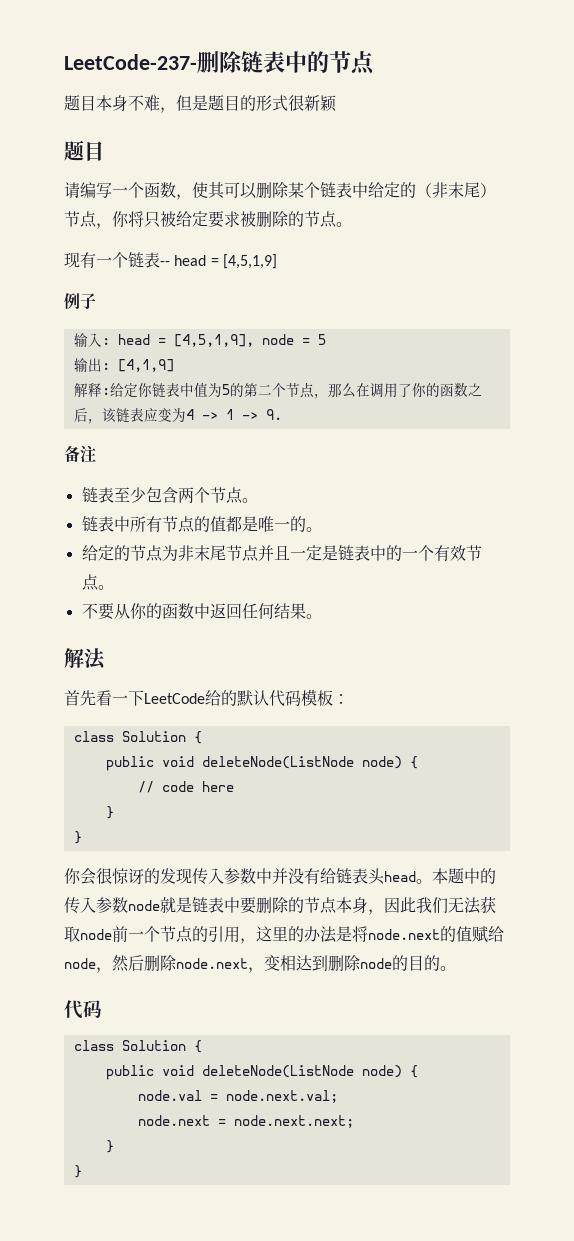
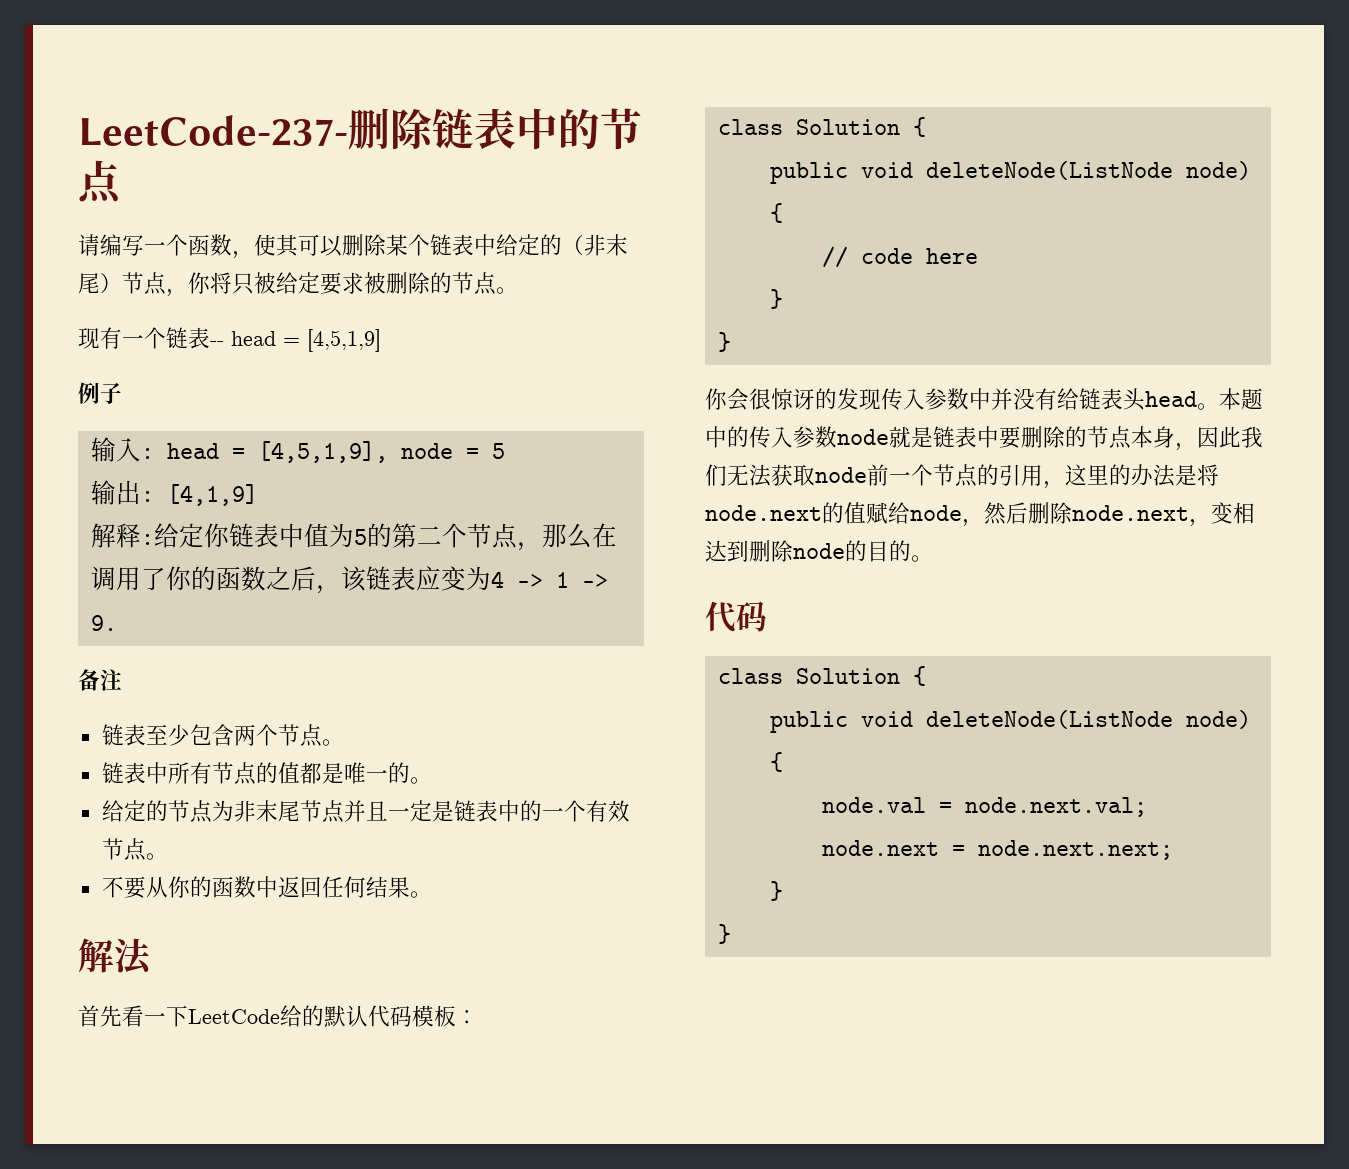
[64,95,337,113] [64,140,104,161] // 题目本身不难，但是题目的形式很新颖 // 题目 -> (122, 182) none

